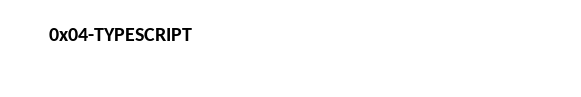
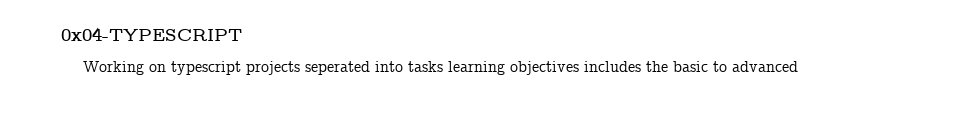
(192, 34) none -> [82,61,798,75] // Working on typescript projects seperated into tasks learning objectives includes the basic to advanced

